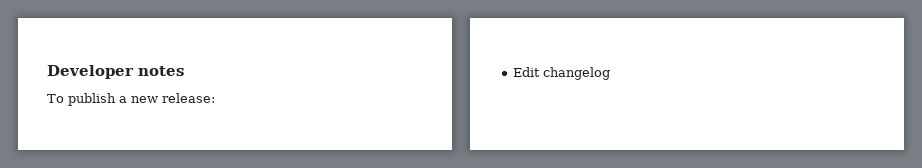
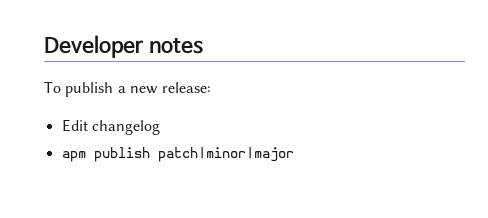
(611, 73) none -> [61,147,294,162] // apm publish patch|minor|major

